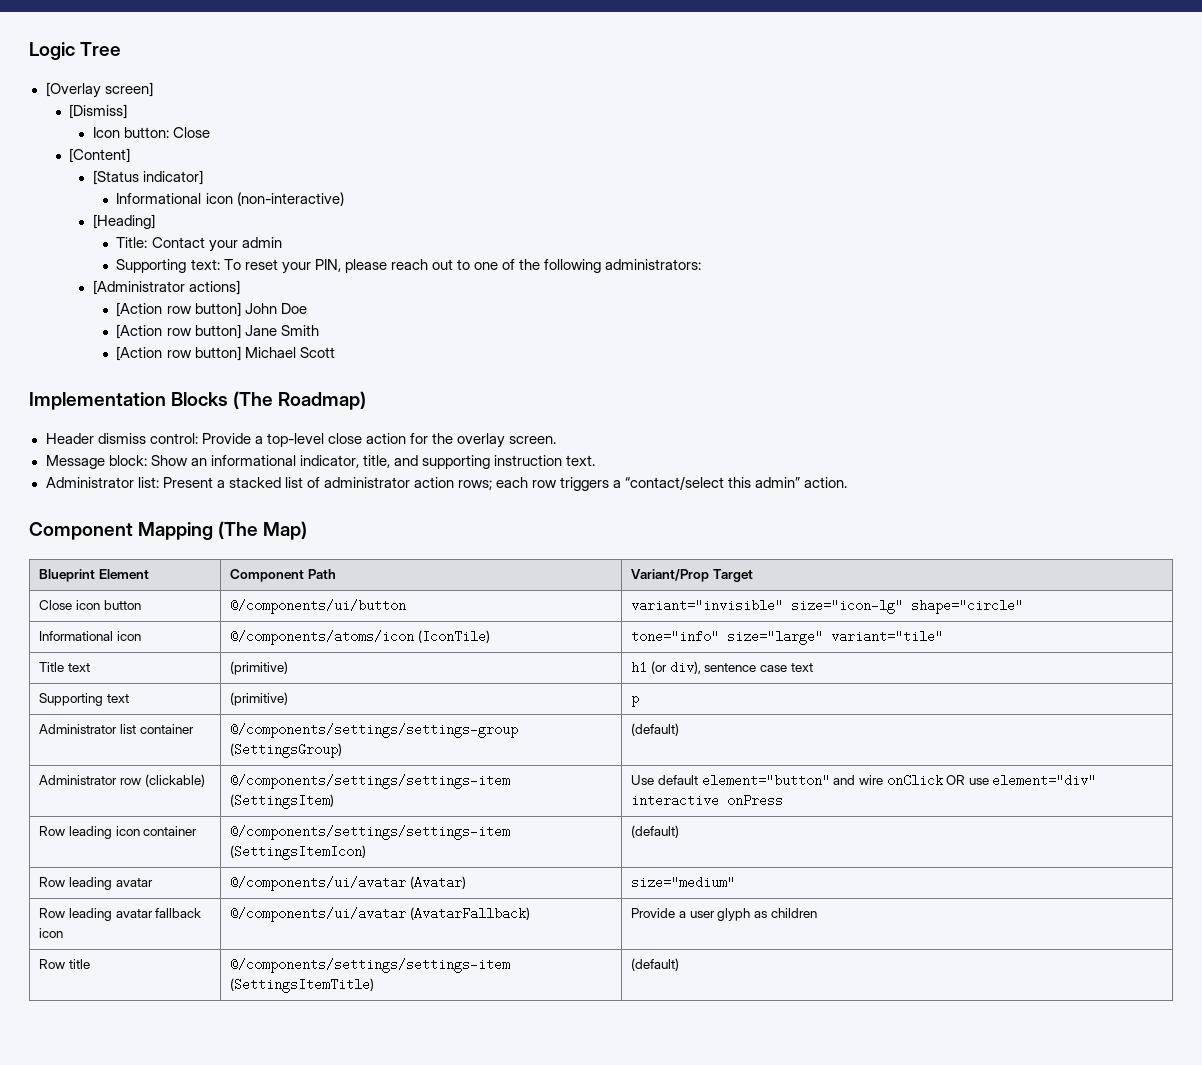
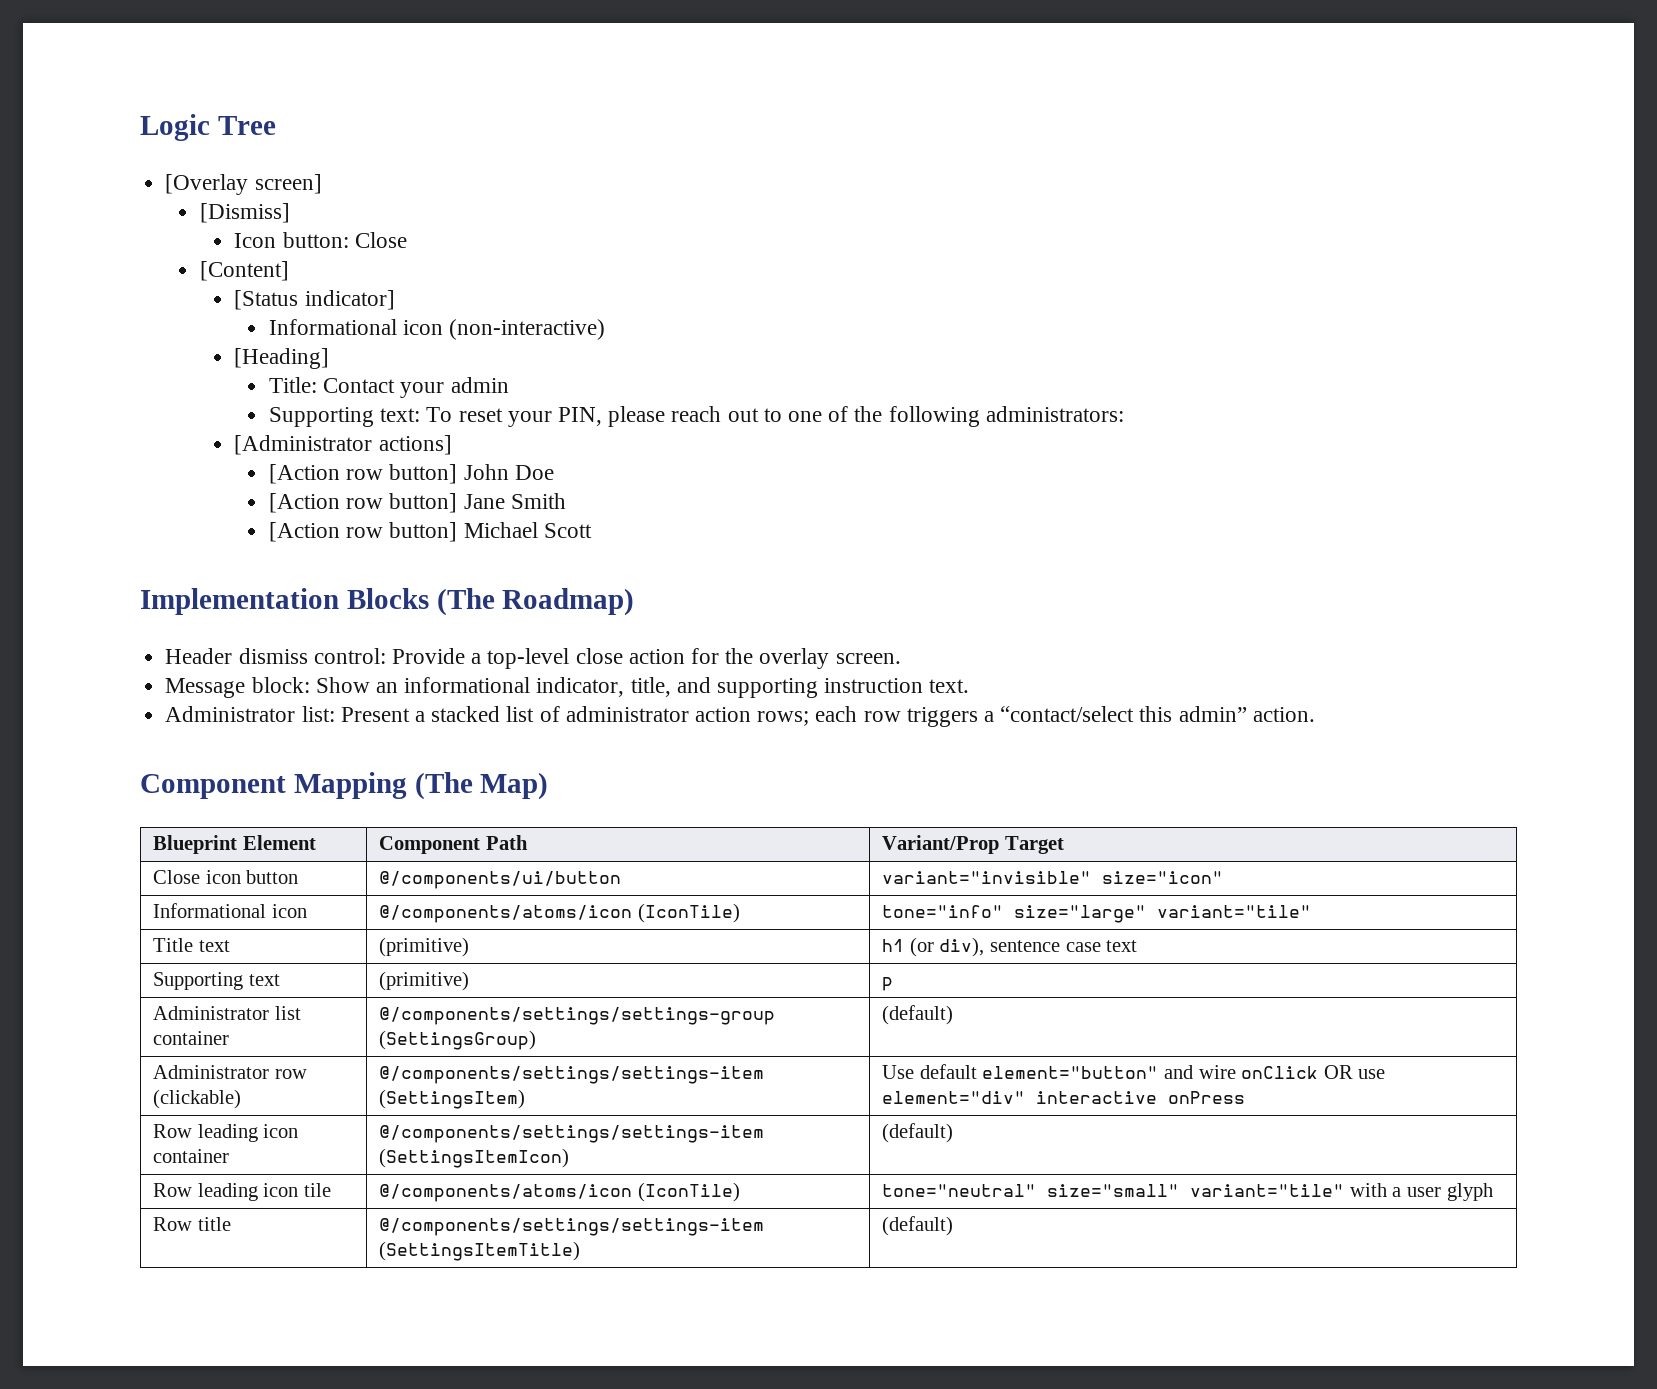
[791,599,1024,614] size="icon-lg" shape="circle" -> [1102,871,1224,884] size="icon"
[115,878,153,887] [230,876,466,891] [631,876,736,889] [39,908,202,921] [39,928,64,938] [230,907,530,922] [631,908,676,918] avatar | @/components/ui/avatar (Avatar) | size="medium" // Row leading avatar fallback icon | @/components/ui/avatar (AvatarFallback) | Provide -> [263,1183,332,1197] [379,1182,740,1202] [882,1183,1387,1197] icon tile | @/components/atoms/icon (IconTile) | tone="neutral" size="small" variant="tile" with
[753,908,817,918] as children -> (1493, 1192) none

